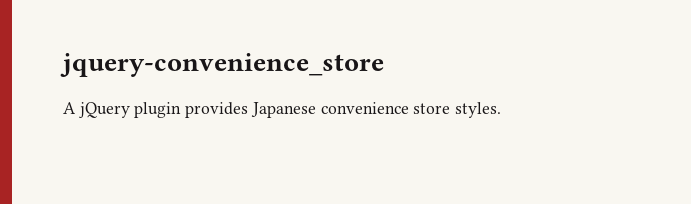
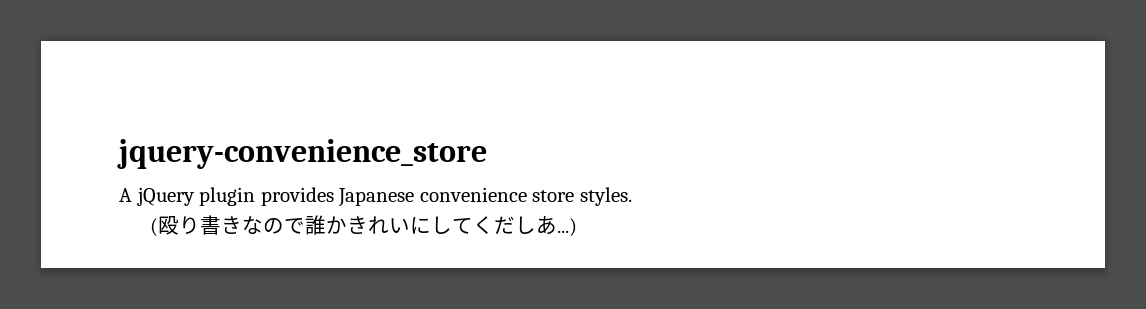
(502, 110) none -> [150,215,578,237] // (殴り書きなので誰かきれいにしてくだしあ...)

